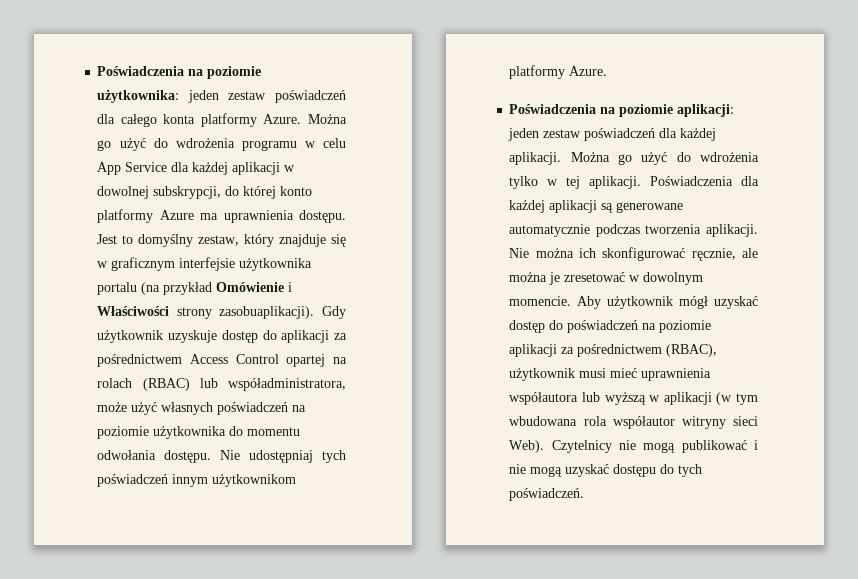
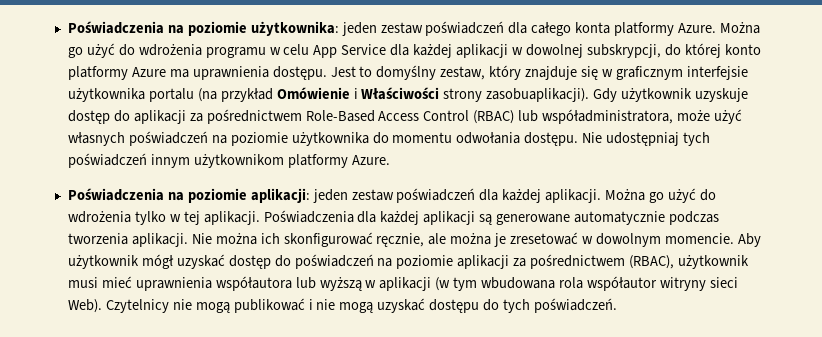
(183, 360) none -> [305,110,375,122] Role-Based
[286,354,347,367] [97,378,133,388] opartej na rolach -> (470, 115) none

